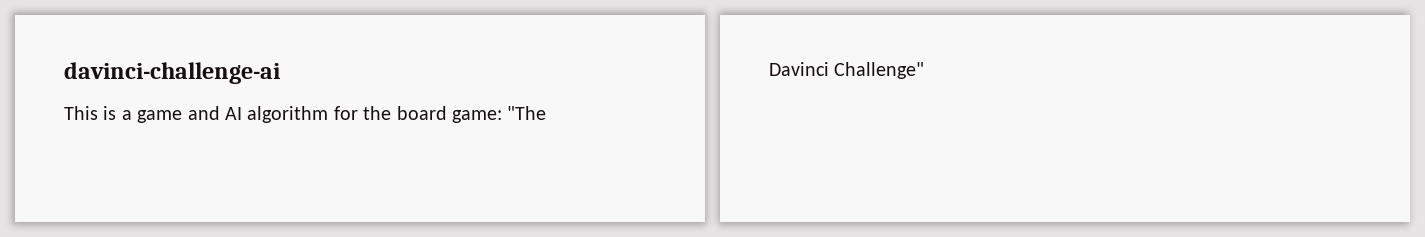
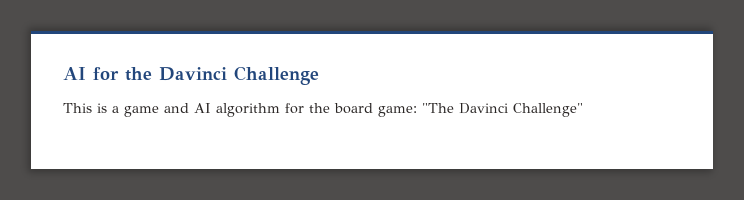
[64,62,281,84] davinci-challenge-ai -> [63,66,319,85] AI for the Davinci Challenge

